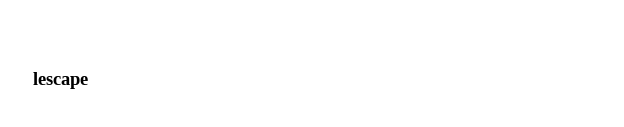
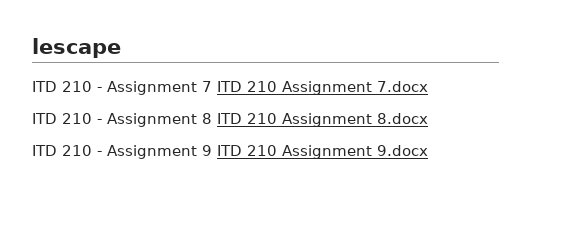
(88, 80) none -> [32,81,428,95] [32,113,428,127] [32,145,428,159] // ITD 210 - Assignment 7 ITD 210 Assignment 7.docx // ITD 210 - Assignment 8 ITD 210 Assignment 8.docx // ITD 210 - Assignment 9 ITD 210 Assignment 9.docx

